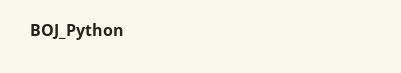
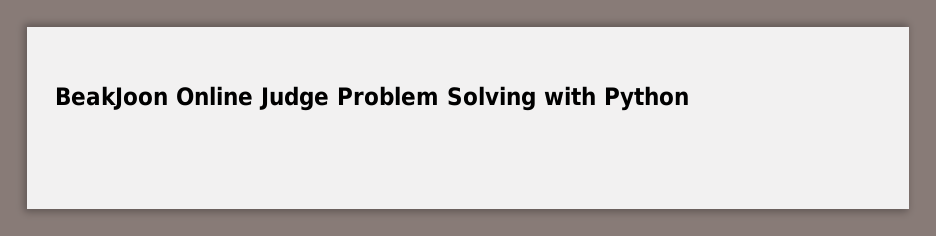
[30,23,124,40] BOJ_Python -> [55,86,689,111] BeakJoon Online Judge Problem Solving with Python

